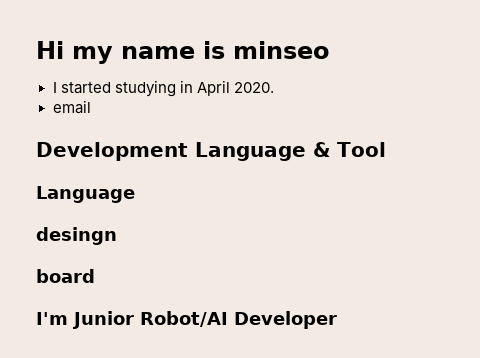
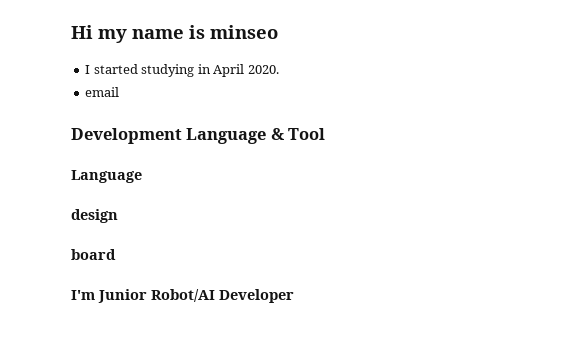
[36,227,117,245] desingn -> [71,209,118,223] design

